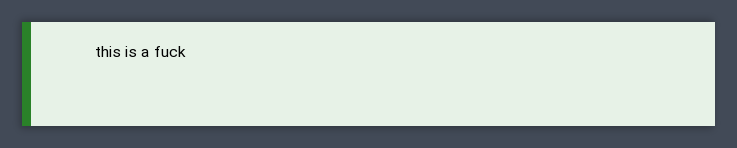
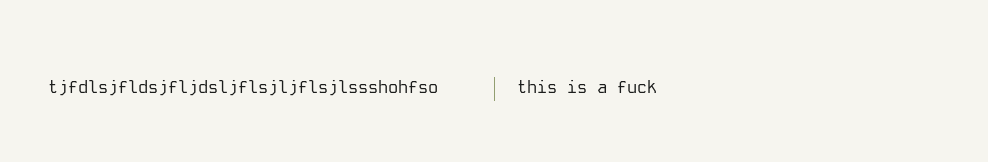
(95, 51) none -> [48,79,438,96] tjfdlsjfldsjfljdsljflsjljflsjlssshohfso

